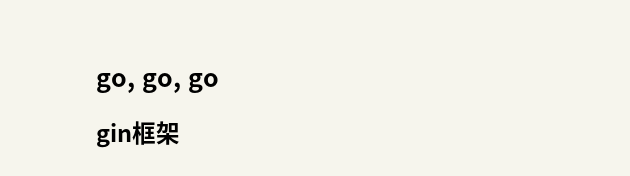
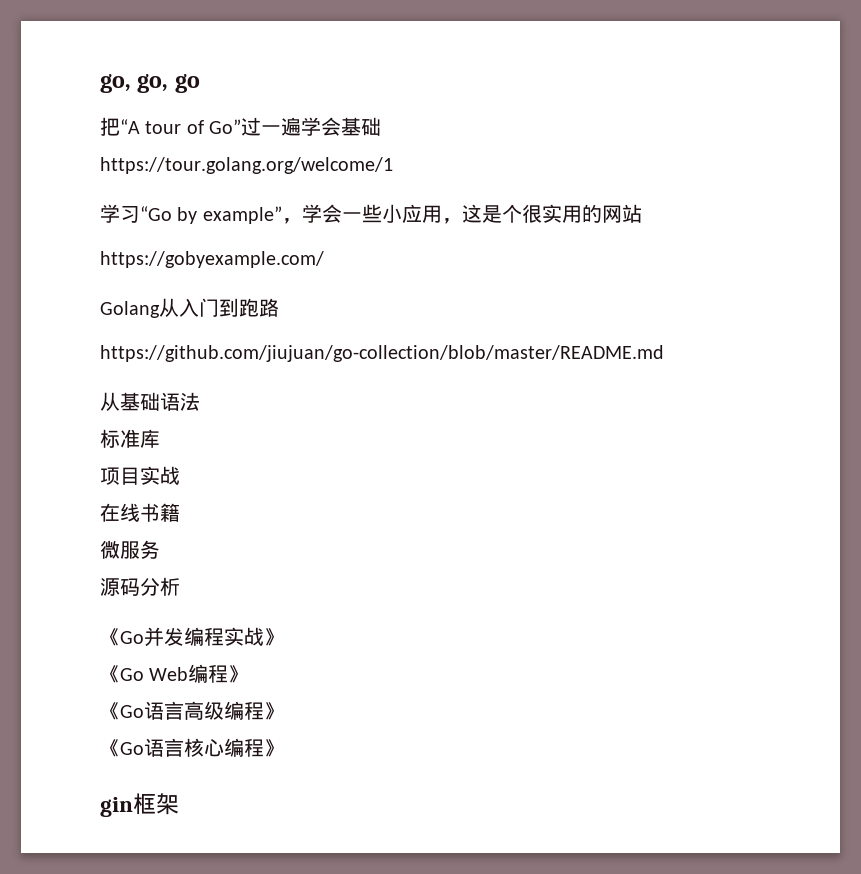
(219, 83) none -> [100,117,382,136] [100,157,393,174] [100,204,642,224] [100,251,324,268] [100,298,279,318] [100,345,664,362] [100,392,200,411] [100,429,160,448] [100,466,180,485] [100,503,180,522] [100,540,160,559] [100,577,180,596] [100,627,284,647] [100,664,249,683] [100,701,284,720] [100,738,284,757] // 把“A tour of Go”过一遍学会基础 // https://tour.golang.org/welcome/1 // 学习“Go by example”，学会一些小应用，这是个很实用的网站 // https://gobyexample.com/ // Golang从入门到跑路 // https://github.com/jiujuan/go-collection/blob/master/README.md // 从基础语法 // 标准库 // 项目实战 // 在线书籍 // 微服务 // 源码分析 // 《Go并发编程实战》 // 《Go Web编程》 // 《Go语言高级编程》 // 《Go语言核心编程》

